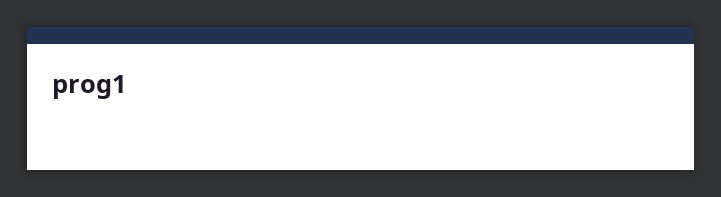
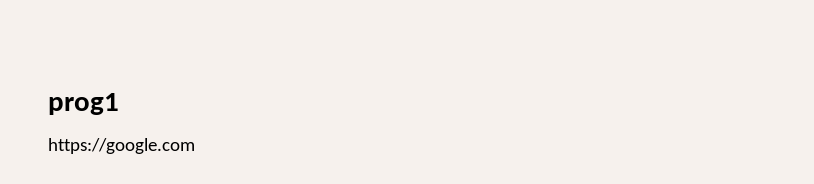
(127, 87) none -> [48,138,195,154] // https://google.com

